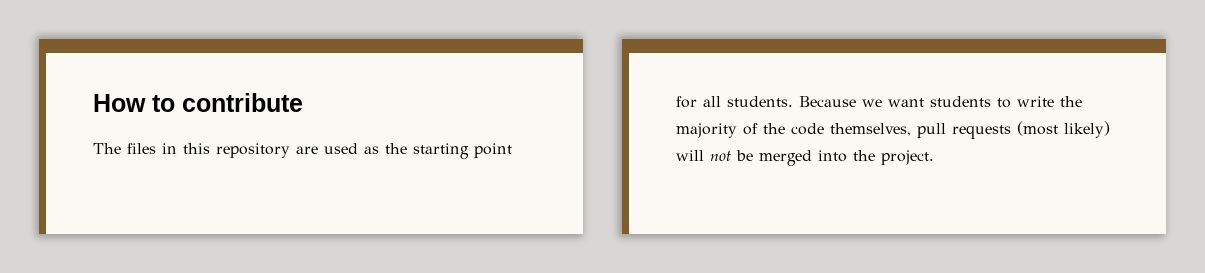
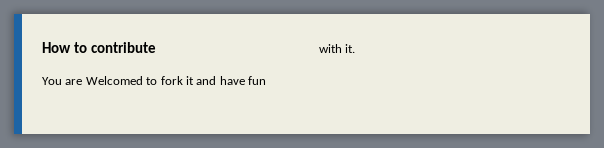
[93,143,512,159] [676,96,1082,108] [676,121,1110,139] [676,150,934,166] The files in this repository are used as the starting point for all students. Because we want students to write the majority of the code themselves, pull requests (most likely) will not be merged into the project. -> [42,76,266,85] [319,44,356,53] You are Welcomed to fork it and have fun with it.

